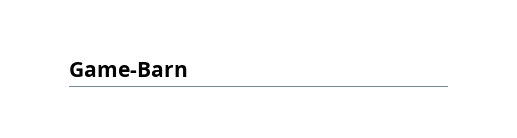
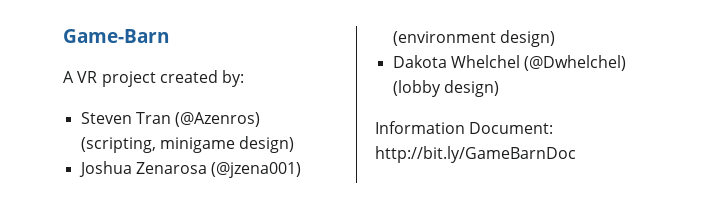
(188, 69) none -> [63,70,245,87] [80,112,261,127] [80,136,295,153] [78,161,302,178] [392,30,555,47] [392,55,627,71] [392,80,499,97] [375,121,554,134] [375,146,576,163] // A VR project created by: // Steven Tran (@Azenros) (scripting, minigame design) // Joshua Zenarosa (@jzena001) (environment design) // Dakota Whelchel (@Dwhelchel) (lobby design) // Information Document: http://bit.ly/GameBarnDoc

